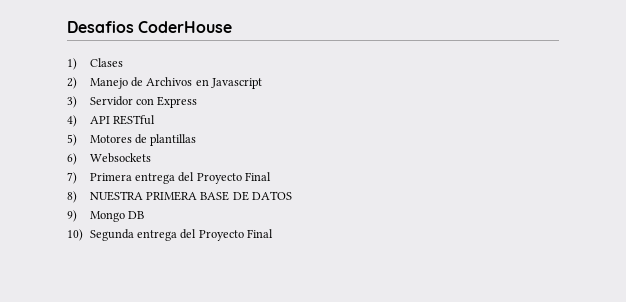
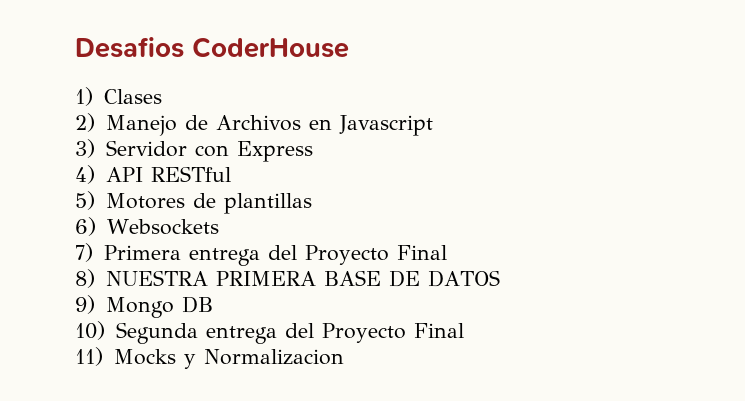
(274, 233) none -> [75,347,344,369] // 11) Mocks y Normalizacion

